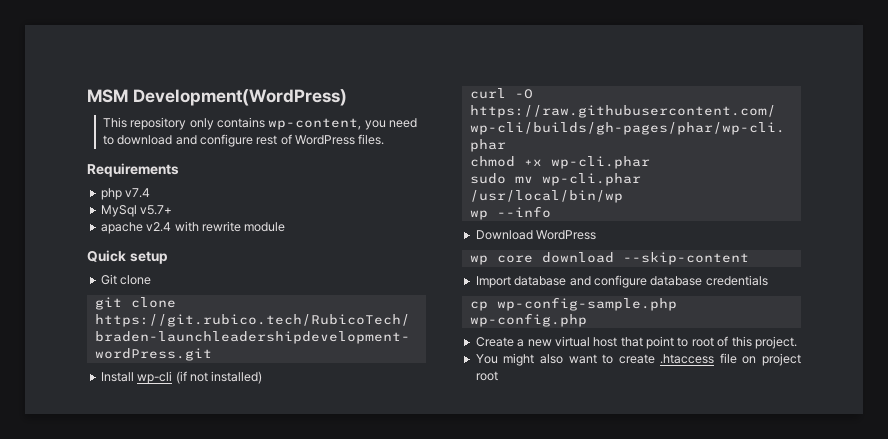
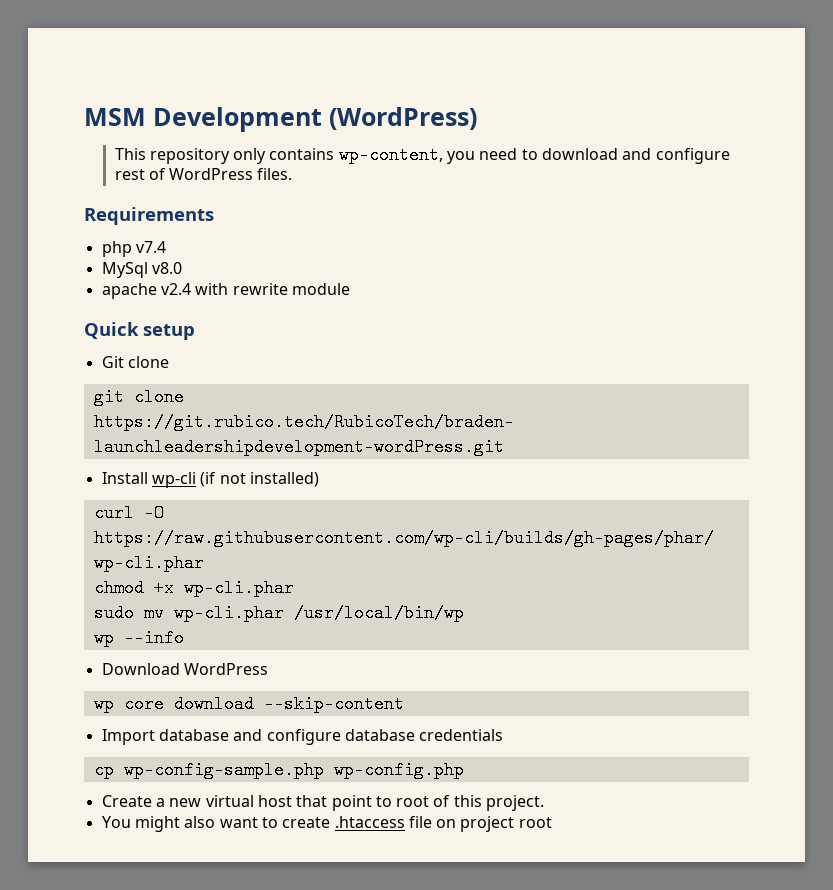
[132,89,347,106] Development(WordPress) -> [153,107,477,132] Development (WordPress)
[140,205,173,215] v5.7+ -> [151,262,182,274] v8.0

